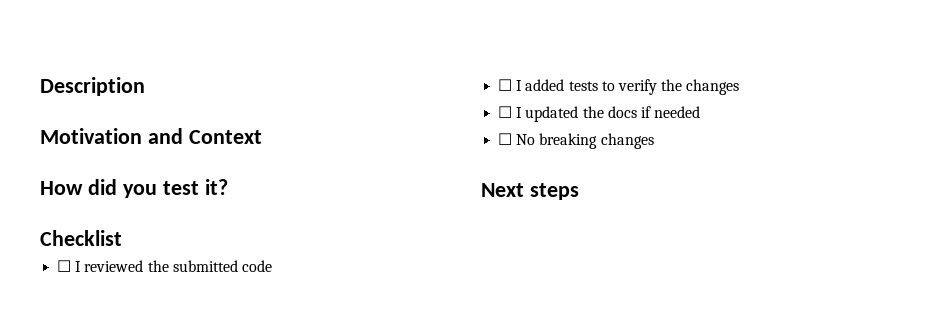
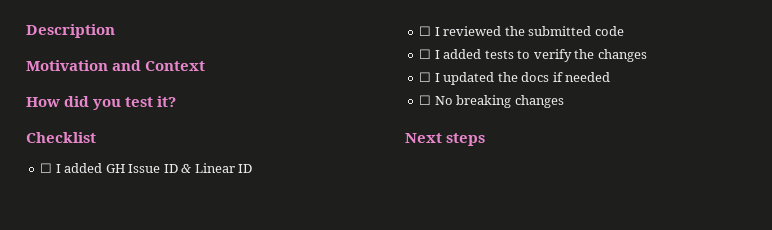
(122, 238) none -> [40,163,253,173] // ☐ I added GH Issue ID & Linear ID

